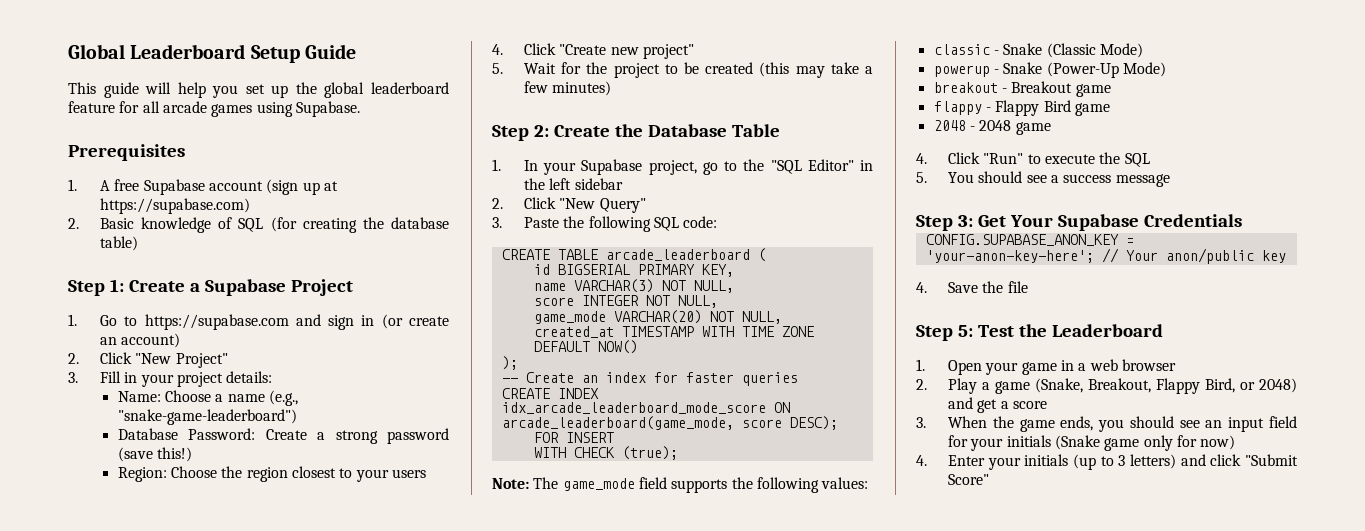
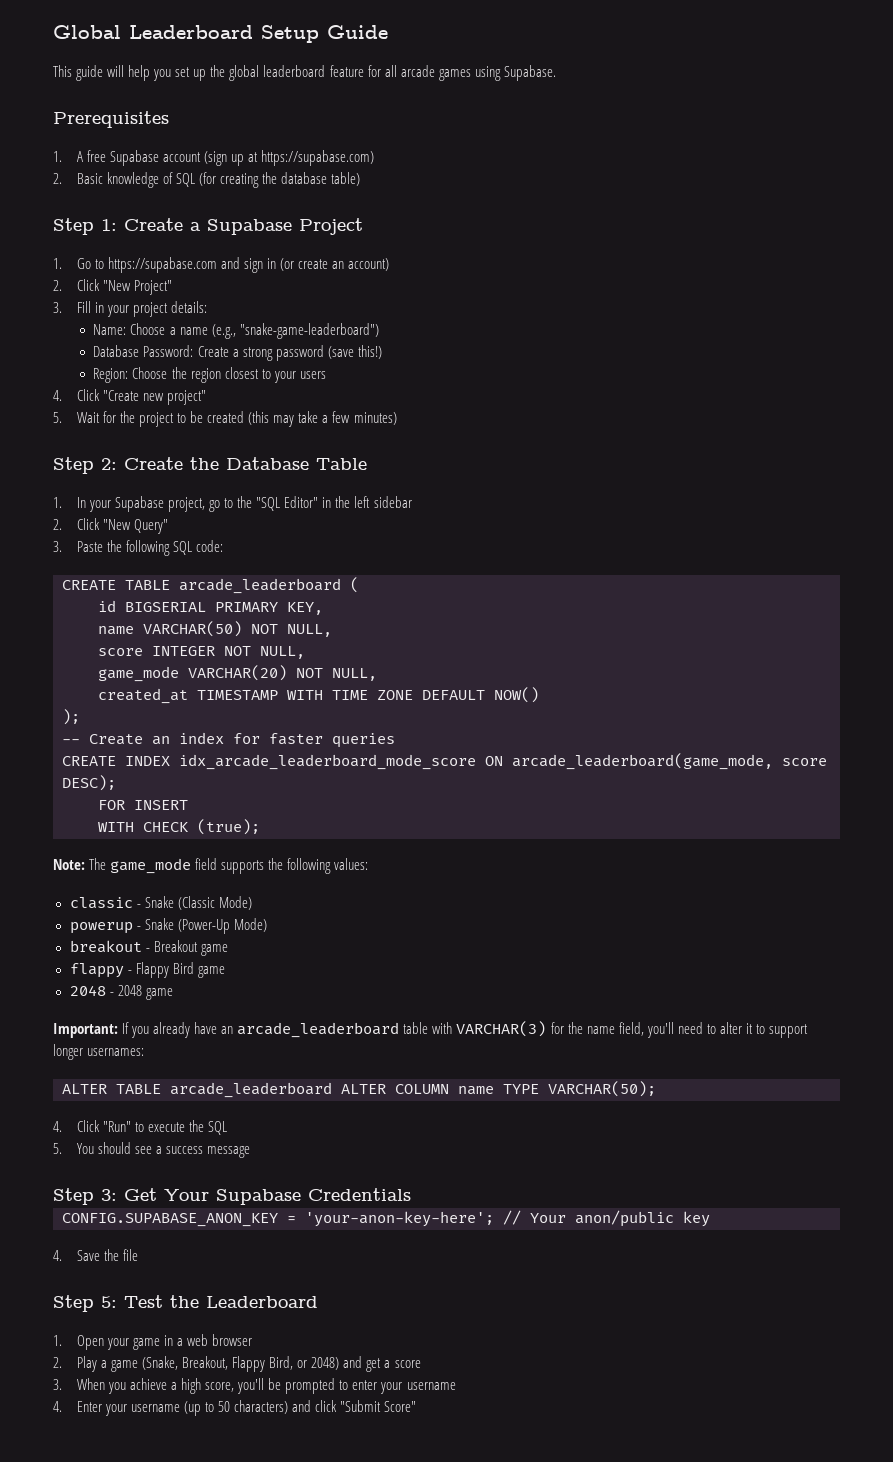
[573,279,654,293] VARCHAR(3) -> [143,621,242,637] VARCHAR(50)
(1051, 128) none -> [53,1021,808,1038] [53,1044,145,1060] [62,1081,656,1098] // Important: If you already have an arcade_leaderboard table with VARCHAR(3) for the name field, you'll need to alter it to support longer usernames: // ALTER TABLE arcade_leaderboard ALTER COLUMN name TYPE VARCHAR(50);
[992,416,1297,432] [947,435,1236,451] the game ends, you should see an input field for your initials (Snake game only for now) -> [107,1378,456,1394] you achieve a high score, you'll be prompted to enter your username
[1024,454,1069,466] initials -> [131,1404,181,1412] username
[1118,454,1176,469] 3 letters) -> [218,1400,289,1414] 50 characters)

